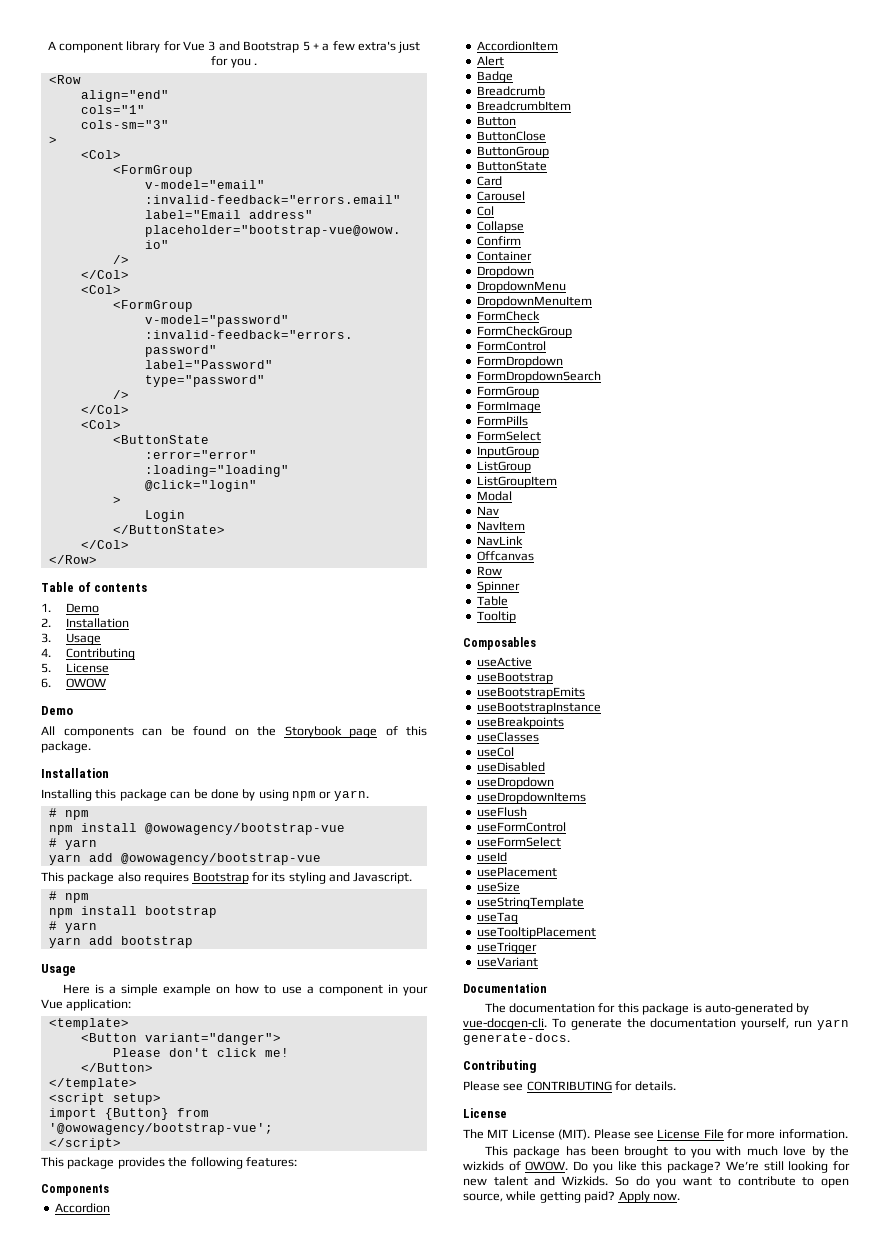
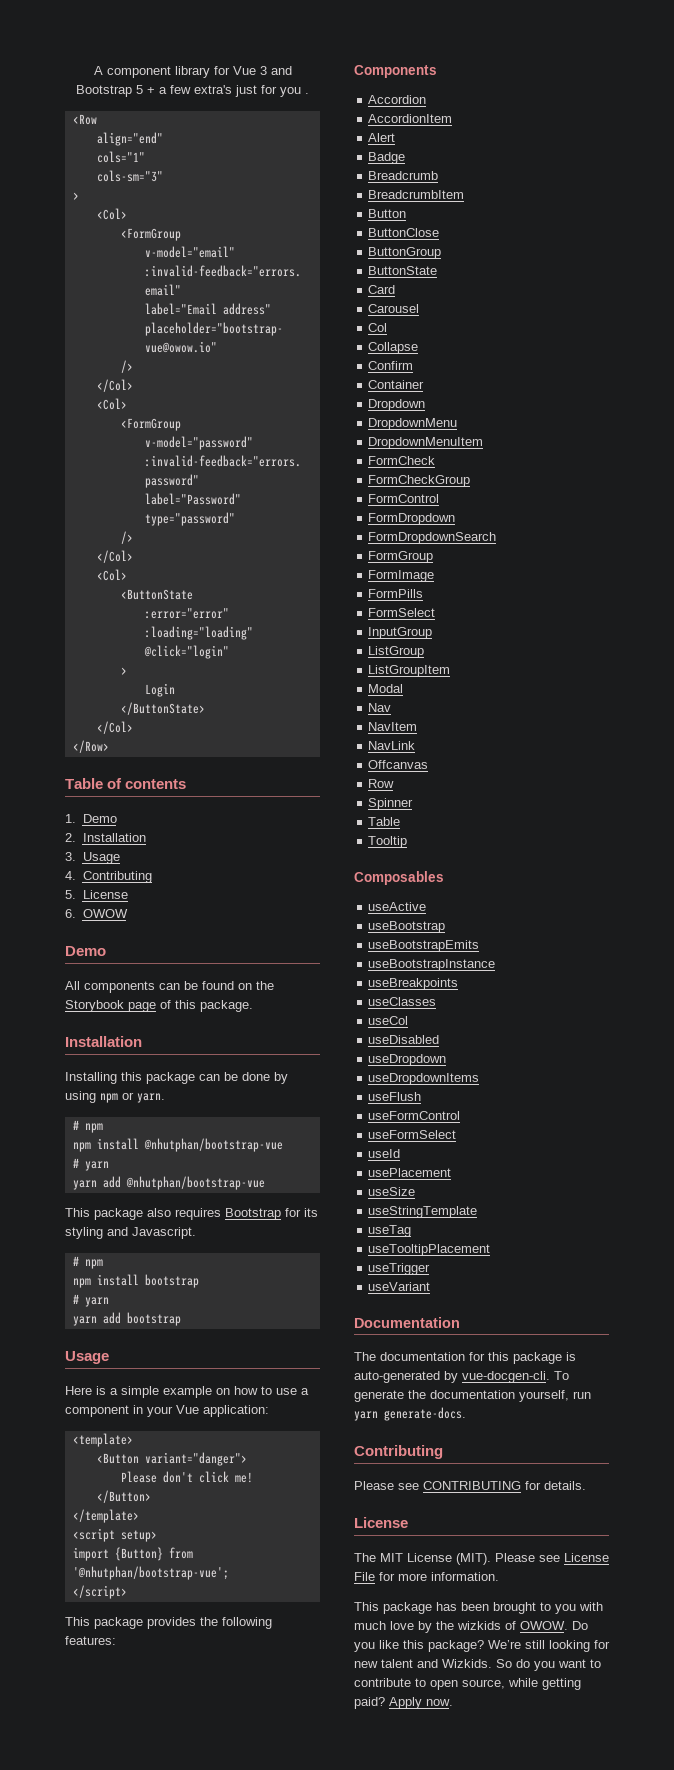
[144,823,345,835] [48,838,97,850] [48,853,321,865] @owowagency/bootstrap-vue // # yarn // yarn add @owowagency/bootstrap-vue -> [143,1138,283,1152] [72,1158,109,1171] [72,1176,265,1190] @nhutphan/bootstrap-vue // # yarn // yarn add @nhutphan/bootstrap-vue
[48,1123,273,1135] '@owowagency/bootstrap-vue'; -> [72,1566,229,1580] '@nhutphan/bootstrap-vue';

